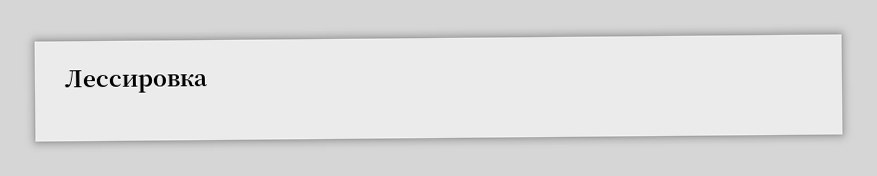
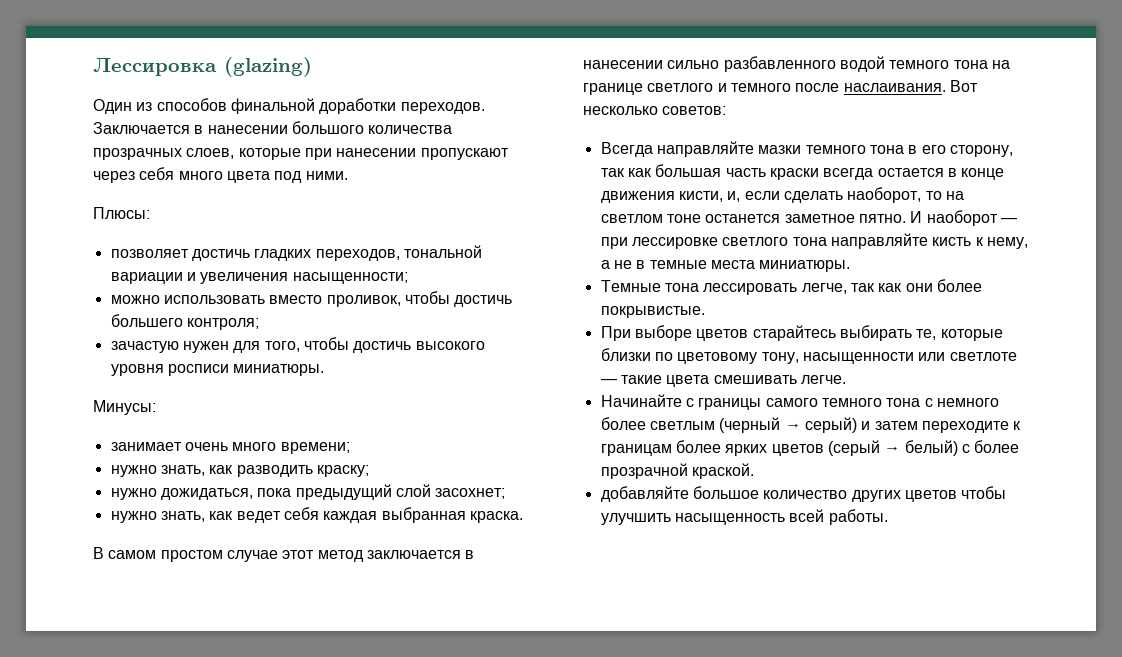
(209, 81) none -> [224,57,312,77] [93,98,485,114] [93,121,453,134] [93,148,509,160] [93,167,348,183] [93,207,150,219] [110,245,482,261] [110,272,408,284] [110,291,513,307] [110,314,259,330] [110,337,485,353] [110,364,325,376] [93,400,156,415] [110,442,350,454] [110,465,369,477] [110,484,506,500] [110,507,523,523] [93,547,475,562] [583,56,1010,72] [583,80,978,95] [583,106,727,115] [600,141,1013,157] [600,164,1005,180] [600,187,964,203] [600,210,1017,226] [600,233,1028,249] [600,260,851,272] [600,279,982,295] [600,306,705,318] [600,325,1003,341] [600,348,1017,364] [600,375,846,387] [600,394,999,410] [600,417,1022,433] [600,440,1020,456] [600,463,754,479] [600,486,1007,502] [600,509,888,525] (glazing) // Один из способов финальной доработки переходов. Заключается в нанесении большого количества прозрачных слоев, которые при нанесении пропускают через себя много цвета под ними. // Плюсы: // позволяет достичь гладких переходов, тональной вариации и увеличения насыщенности; // можно использовать вместо проливок, чтобы достичь большего контроля; // зачастую нужен для того, чтобы достичь высокого уровня росписи миниатюры. // Минусы: // занимает очень много времени; // нужно знать, как разводить краску; // нужно дожидаться, пока предыдущий слой засохнет; // нужно знать, как ведет себя каждая выбранная краска. // В самом простом случае этот метод заключается в нанесении сильно разбавленного водой темного тона на границе светлого и темного после наслаивания. Вот несколько советов: // Всегда направляйте мазки темного тона в его сторону, так как большая часть краски всегда остается в конце движения кисти, и, если сделать наоборот, то на светлом тоне останется заметное пятно. И наоборот — при лессировке светлого тона направляйте кисть к нему, а не в темные места миниатюры. // Темные тона лессировать легче, так как они более покрывистые. // При выборе цветов старайтесь выбирать те, которые близки по цветовому тону, насыщенности или светлоте — такие цвета смешивать легче. // Начинайте с границы самого темного тона с немного более светлым (черный → серый) и затем переходите к границам более ярких цветов (серый → белый) с более прозрачной краской. // добавляйте большое количество других цветов чтобы улучшить насыщенность всей работы.

